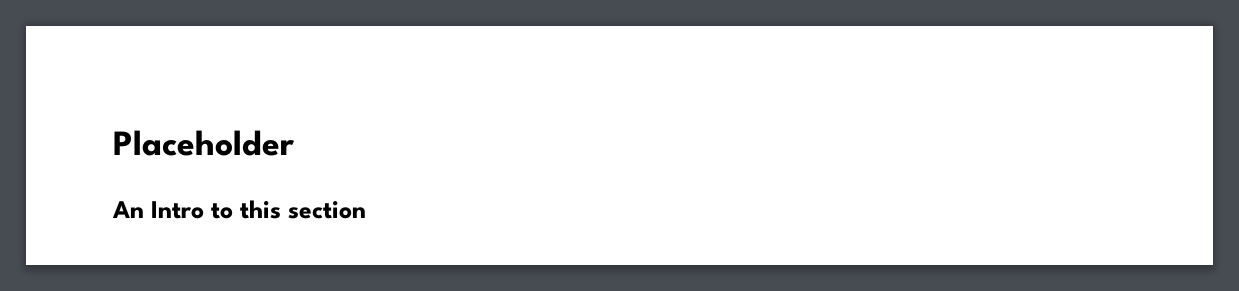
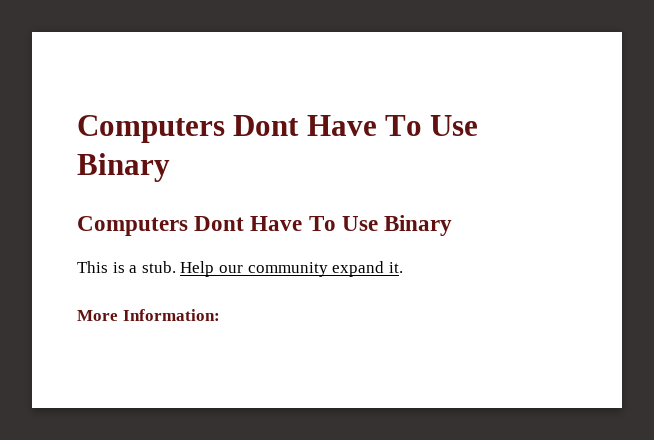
[113,130,295,156] [112,200,366,219] Placeholder // An Intro to this section -> [77,115,479,143] [77,153,170,182] [77,215,453,236] [77,261,403,277] [77,309,220,321] Computers Dont Have To Use Binary // Computers Dont Have To Use Binary // This is a stub. Help our community expand it. // More Information:

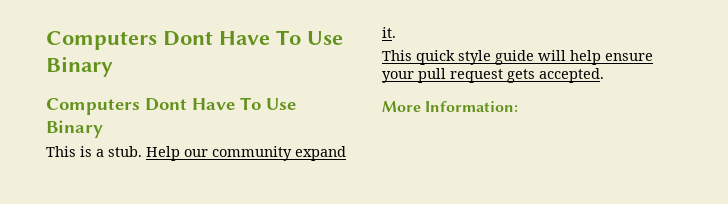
(403, 267) none -> [382,50,653,65] [382,68,604,83] // This quick style guide will help ensure your pull request gets accepted.

